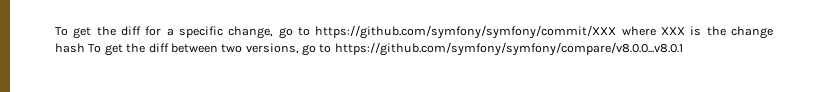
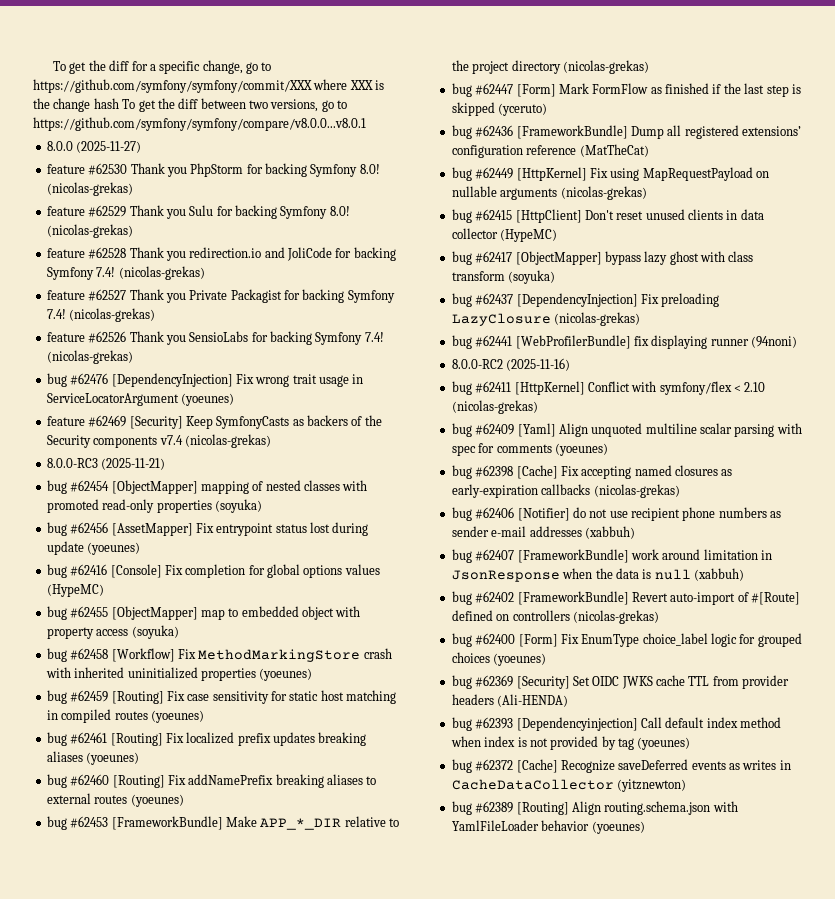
(683, 49) none -> [46,141,142,153] [46,163,380,177] [46,182,133,196] [46,205,350,219] [46,224,133,238] [46,247,396,261] [46,266,205,280] [46,289,395,303] [46,308,156,322] [46,331,384,345] [46,350,133,364] [46,373,364,387] [46,393,235,406] [46,415,382,429] [46,434,271,448] [46,458,166,470] [46,480,368,494] [46,499,262,513] [46,522,369,536] [46,541,141,555] [46,564,380,578] [46,584,104,597] [46,606,361,620] [46,625,179,639] [46,648,392,662] [45,667,313,681] [46,690,397,704] [46,709,204,723] [46,732,367,746] [46,751,140,765] [46,774,377,788] [46,793,184,807] [46,816,399,830] [451,60,649,74] [451,83,801,97] [451,102,548,116] [451,125,801,139] [451,144,649,158] [451,167,769,181] [451,186,647,200] [451,209,764,223] [451,228,558,242] [451,251,754,265] [451,270,556,284] [451,293,720,307] [451,312,641,326] [451,335,797,349] [451,358,571,371] [451,381,766,395] [451,400,538,414] [451,423,802,437] [451,443,608,456] [451,465,733,479] [451,484,680,498] [451,507,782,521] [451,526,635,539] [451,549,772,563] [451,568,744,582] [451,591,800,605] [451,610,659,624] [451,633,802,647] [451,652,547,666] [451,675,790,689] [451,694,569,707] [451,717,781,731] [450,736,691,750] [451,759,791,773] [451,779,687,792] [451,801,738,815] [451,820,645,834] // 8.0.0 (2025-11-27) // feature #62530 Thank you PhpStorm for backing Symfony 8.0! (nicolas-grekas) // feature #62529 Thank you Sulu for backing Symfony 8.0! (nicolas-grekas) // feature #62528 Thank you redirection.io and JoliCode for backing Symfony 7.4! (nicolas-grekas) // feature #62527 Thank you Private Packagist for backing Symfony 7.4! (nicolas-grekas) // feature #62526 Thank you SensioLabs for backing Symfony 7.4! (nicolas-grekas) // bug #62476 [DependencyInjection] Fix wrong trait usage in ServiceLocatorArgument (yoeunes) // feature #62469 [Security] Keep SymfonyCasts as backers of the Security components v7.4 (nicolas-grekas) // 8.0.0-RC3 (2025-11-21) // bug #62454 [ObjectMapper] mapping of nested classes with promoted read-only properties (soyuka) // bug #62456 [AssetMapper] Fix entrypoint status lost during update (yoeunes) // bug #62416 [Console] Fix completion for global options values (HypeMC) // bug #62455 [ObjectMapper] map to embedded object with property access (soyuka) // bug #62458 [Workflow] Fix MethodMarkingStore crash with inherited uninitialized properties (yoeunes) // bug #62459 [Routing] Fix case sensitivity for static host matching in compiled routes (yoeunes) // bug #62461 [Routing] Fix localized prefix updates breaking aliases (yoeunes) // bug #62460 [Routing] Fix addNamePrefix breaking aliases to external routes (yoeunes) // bug #62453 [FrameworkBundle] Make APP_*_DIR relative to the project directory (nicolas-grekas) // bug #62447 [Form] Mark FormFlow as finished if the last step is skipped (yceruto) // bug #62436 [FrameworkBundle] Dump all registered extensions’ configuration reference (MatTheCat) // bug #62449 [HttpKernel] Fix using MapRequestPayload on nullable arguments (nicolas-grekas) // bug #62415 [HttpClient] Don't reset unused clients in data collector (HypeMC) // bug #62417 [ObjectMapper] bypass lazy ghost with class transform (soyuka) // bug #62437 [DependencyInjection] Fix preloading LazyClosure (nicolas-grekas) // bug #62441 [WebProfilerBundle] fix displaying runner (94noni) // 8.0.0-RC2 (2025-11-16) // bug #62411 [HttpKernel] Conflict with symfony/flex < 2.10 (nicolas-grekas) // bug #62409 [Yaml] Align unquoted multiline scalar parsing with spec for comments (yoeunes) // bug #62398 [Cache] Fix accepting named closures as early-expiration callbacks (nicolas-grekas) // bug #62406 [Notifier] do not use recipient phone numbers as sender e-mail addresses (xabbuh) // bug #62407 [FrameworkBundle] work around limitation in JsonResponse when the data is null (xabbuh) // bug #62402 [FrameworkBundle] Revert auto-import of #[Route] defined on controllers (nicolas-grekas) // bug #62400 [Form] Fix EnumType choice_label logic for grouped choices (yoeunes) // bug #62369 [Security] Set OIDC JWKS cache TTL from provider headers (Ali-HENDA) // bug #62393 [Dependencyinjection] Call default index method when index is not provided by tag (yoeunes) // bug #62372 [Cache] Recognize saveDeferred events as writes in CacheDataCollector (yitznewton) // bug #62389 [Routing] Align routing.schema.json with YamlFileLoader behavior (yoeunes)

